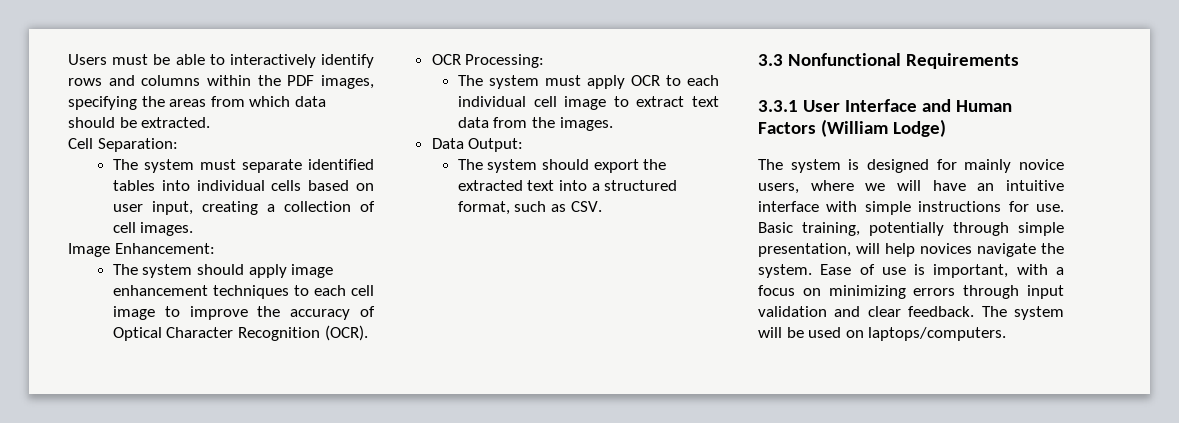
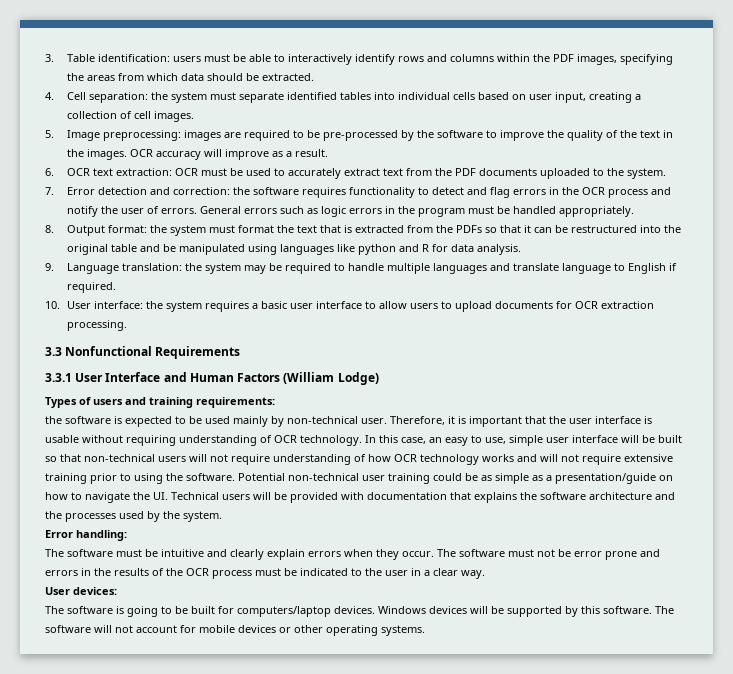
[68,54,107,65] Users -> [45,54,201,62] 3. Table identification: users
[68,138,178,152] [112,159,138,170] Cell Separation: // The -> [45,92,168,103] 4. Cell separation: the
[68,243,215,257] [112,264,334,278] [112,285,374,299] [112,306,375,320] [112,325,368,341] [431,54,545,68] [457,75,719,89] [457,96,719,110] [457,117,613,131] [431,138,524,152] [457,159,667,173] [457,180,678,191] [457,201,602,215] Image Enhancement: // The system should apply image enhancement techniques to each cell image to improve the accuracy of Optical Character Recognition (OCR). // OCR Processing: // The system must apply OCR to each individual cell image to extract text data from the images. // Data Output: // The system should export the extracted text into a structured format, such as CSV. -> [45,130,673,141] [66,149,328,160] [45,168,666,179] [45,187,671,198] [66,206,634,217] [45,225,681,236] [66,244,521,255] [45,263,677,274] [66,282,116,293] [45,301,654,312] [66,320,127,331] 5. Image preprocessing: images are required to be pre-processed by the software to improve the quality of the text in the images. OCR accuracy will improve as a result. // 6. OCR text extraction: OCR must be used to accurately extract text from the PDF documents uploaded to the system. // 7. Error detection and correction: the software requires functionality to detect and flag errors in the OCR process and notify the user of errors. General errors such as logic errors in the program must be handled appropriately. // 8. Output format: the system must format the text that is extracted from the PDFs so that it can be restructured into the original table and be manipulated using languages like python and R for data analysis. // 9. Language translation: the system may be required to handle multiple languages and translate language to English if required. // 10. User interface: the system requires a basic user interface to allow users to upload documents for OCR extraction processing.
[758,159,1064,173] [758,180,1064,194] [758,201,1064,215] [758,222,1064,236] [758,243,1064,257] [758,264,1064,278] [758,285,1064,299] [758,306,1064,320] [758,327,1007,341] The system is designed for mainly novice users, where we will have an intuitive interface with simple instructions for use. Basic training, potentially through simple presentation, will help novices navigate the system. Ease of use is important, with a focus on minimizing errors through input validation and clear feedback. The system will be used on laptops/computers. -> [45,397,275,408] [45,416,652,427] [45,435,682,446] [45,454,673,465] [45,473,673,484] [45,492,675,503] [45,511,222,522] [45,530,127,541] [45,549,660,560] [45,568,485,579] [45,587,117,595] [45,606,674,617] [45,625,425,636] Types of users and training requirements: // the software is expected to be used mainly by non-technical user. Therefore, it is important that the user interface is usable without requiring understanding of OCR technology. In this case, an easy to use, simple user interface will be built so that non-technical users will not require understanding of how OCR technology works and will not require extensive training prior to using the software. Potential non-technical user training could be as simple as a presentation/guide on how to navigate the UI. Technical users will be provided with documentation that explains the software architecture and the processes used by the system. // Error handling: // The software must be intuitive and clearly explain errors when they occur. The software must not be error prone and errors in the results of the OCR process must be indicated to the user in a clear way. // User devices: // The software is going to be built for computers/laptop devices. Windows devices will be supported by this software. The software will not account for mobile devices or other operating systems.

